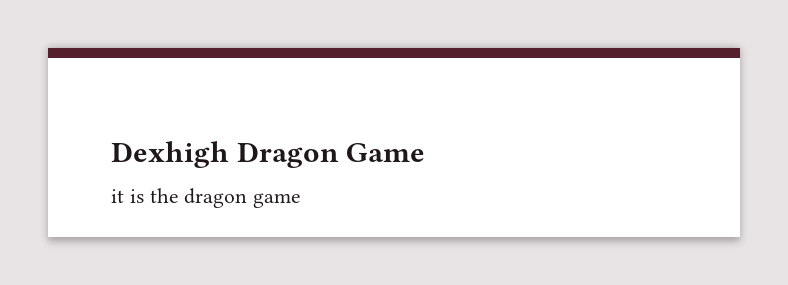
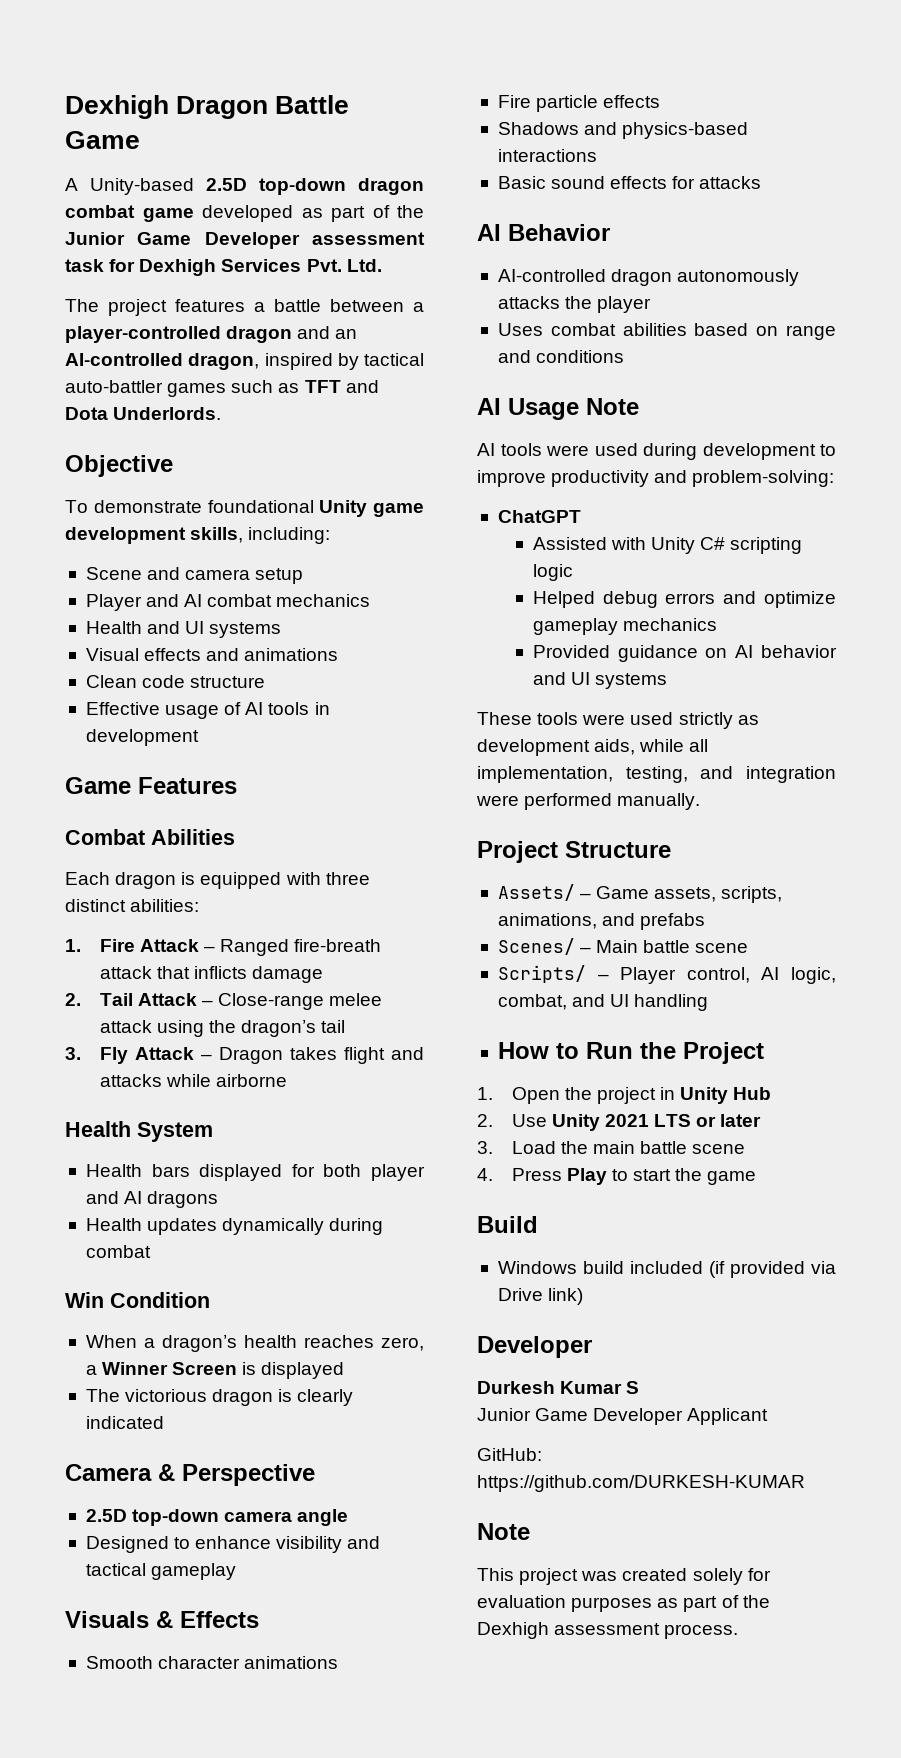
(340, 155) none -> [275,95,350,114] Battle
[111,188,302,208] it is the dragon game -> [65,178,424,195] [65,205,424,222] [65,232,425,249] [65,259,382,276] [65,299,424,316] [65,326,358,343] [65,353,424,370] [65,380,379,397] [65,407,222,420] [65,455,173,477] [65,500,424,517] [65,527,331,544] [85,567,304,584] [85,594,371,611] [85,621,282,638] [85,648,339,661] [85,675,266,688] [85,702,330,719] [85,729,199,746] [65,777,237,794] [65,829,235,845] [65,872,370,889] [65,899,200,912] [65,939,382,956] [99,966,324,983] [65,993,383,1010] [99,1020,346,1037] [65,1047,425,1064] [99,1074,288,1087] [65,1121,213,1142] [85,1164,426,1181] [85,1191,219,1208] [85,1218,384,1235] [85,1245,151,1258] [65,1292,210,1308] [85,1335,424,1352] [85,1362,345,1379] [85,1389,354,1406] [85,1416,164,1429] [65,1464,315,1486] [85,1509,349,1526] [85,1536,381,1553] [85,1563,237,1580] [65,1611,259,1628] [85,1656,339,1669] [497,95,661,112] [497,122,749,139] [497,149,597,162] [497,176,762,189] [477,224,610,241] [497,269,800,286] [497,296,652,313] [497,323,836,340] [497,350,625,363] [477,398,639,420] [477,443,836,460] [477,470,835,487] [497,510,581,523] [532,537,803,554] [532,564,573,581] [532,591,836,608] [532,618,717,635] [532,645,837,662] [532,672,667,689] [477,712,759,729] [477,739,709,756] [477,766,836,783] [476,793,701,810] [477,841,671,863] [497,884,783,903] [497,913,706,930] [497,938,749,955] [497,965,836,984] [497,994,709,1011] [497,1042,764,1064] [477,1087,772,1104] [477,1114,762,1131] [477,1141,746,1154] [477,1168,757,1185] [477,1216,538,1233] [497,1261,836,1278] [497,1288,584,1305] [477,1336,592,1358] [477,1381,640,1394] [477,1408,769,1425] [477,1448,542,1461] [477,1475,805,1492] [477,1523,530,1540] [477,1568,771,1585] [477,1595,770,1612] [477,1622,739,1639] A Unity-based 2.5D top-down dragon combat game developed as part of the Junior Game Developer assessment task for Dexhigh Services Pvt. Ltd. // The project features a battle between a player-controlled dragon and an AI-controlled dragon, inspired by tactical auto-battler games such as TFT and Dota Underlords. // Objective // To demonstrate foundational Unity game development skills, including: // Scene and camera setup // Player and AI combat mechanics // Health and UI systems // Visual effects and animations // Clean code structure // Effective usage of AI tools in development // Game Features // Combat Abilities // Each dragon is equipped with three distinct abilities: // 1. Fire Attack – Ranged fire-breath attack that inflicts damage // 2. Tail Attack – Close-range melee attack using the dragon’s tail // 3. Fly Attack – Dragon takes flight and attacks while airborne // Health System // Health bars displayed for both player and AI dragons // Health updates dynamically during combat // Win Condition // When a dragon’s health reaches zero, a Winner Screen is displayed // The victorious dragon is clearly indicated // Camera & Perspective // 2.5D top-down camera angle // Designed to enhance visibility and tactical gameplay // Visuals & Effects // Smooth character animations // Fire particle effects // Shadows and physics-based interactions // Basic sound effects for attacks // AI Behavior // AI-controlled dragon autonomously attacks the player // Uses combat abilities based on range and conditions // AI Usage Note // AI tools were used during development to improve productivity and problem-solving: // ChatGPT // Assisted with Unity C# scripting logic // Helped debug errors and optimize gameplay mechanics // Provided guidance on AI behavior and UI systems // These tools were used strictly as development aids, while all implementation, testing, and integration were performed manually. // Project Structure // Assets/ – Game assets, scripts, animations, and prefabs // Scenes/ – Main battle scene // Scripts/ – Player control, AI logic, combat, and UI handling // How to Run the Project // 1. Open the project in Unity Hub // 2. Use Unity 2021 LTS or later // 3. Load the main battle scene // 4. Press Play to start the game // Build // Windows build included (if provided via Drive link) // Developer // Durkesh Kumar S // Junior Game Developer Applicant // GitHub: https://github.com/DURKESH-KUMAR // Note // This project was created solely for evaluation purposes as part of the Dexhigh assessment process.

